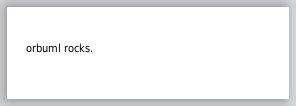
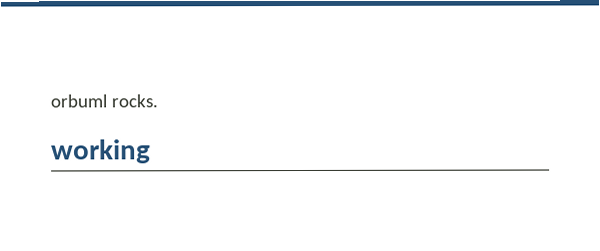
(93, 48) none -> [51,139,151,164] // working

